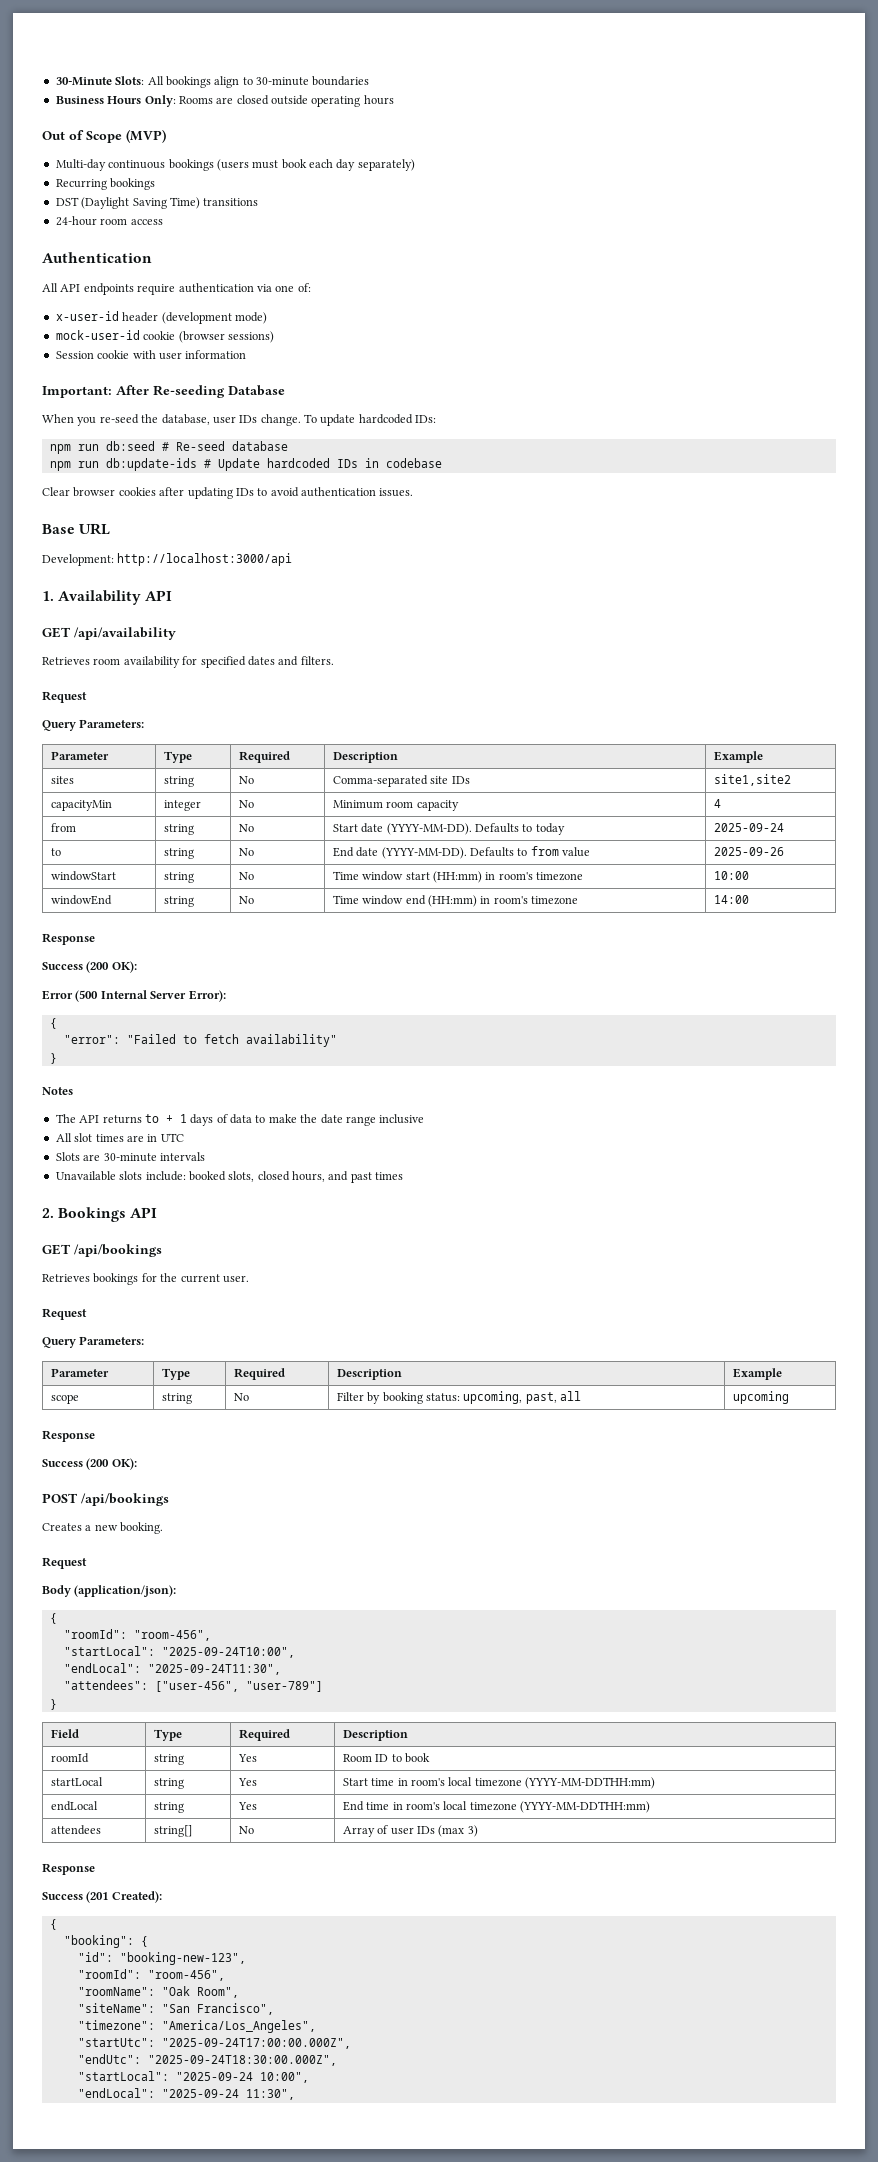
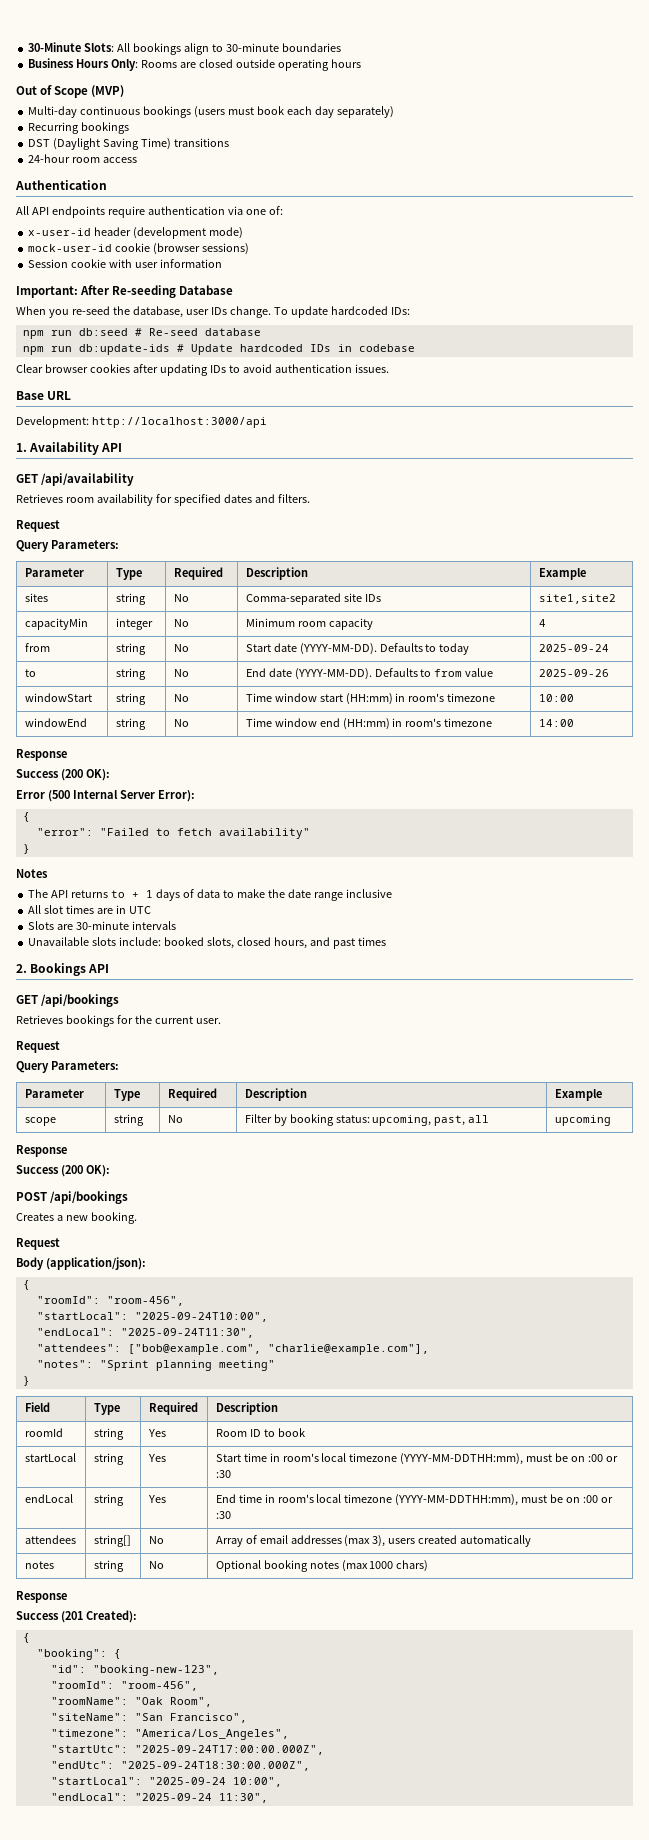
[154,1681,323,1692] ["user-456", "user-789"] -> [127,1344,429,1355] [36,1360,275,1371] ["bob@example.com", "charlie@example.com"], // "notes": "Sprint planning meeting"
[525,1777,656,1789] (YYYY-MM-DDTHH:mm) -> [400,1453,619,1465] [215,1470,231,1478] (YYYY-MM-DDTHH:mm), must be on :00 or :30
[520,1801,651,1813] (YYYY-MM-DDTHH:mm) -> [395,1494,614,1506] [215,1511,231,1519] (YYYY-MM-DDTHH:mm), must be on :00 or :30
[390,1825,478,1837] user IDs (max 3) -> [259,1535,532,1547] [24,1561,54,1569] [93,1560,124,1572] [148,1561,164,1569] [215,1560,429,1572] email addresses (max 3), users created automatically // notes | string | No | Optional booking notes (max 1000 chars)

